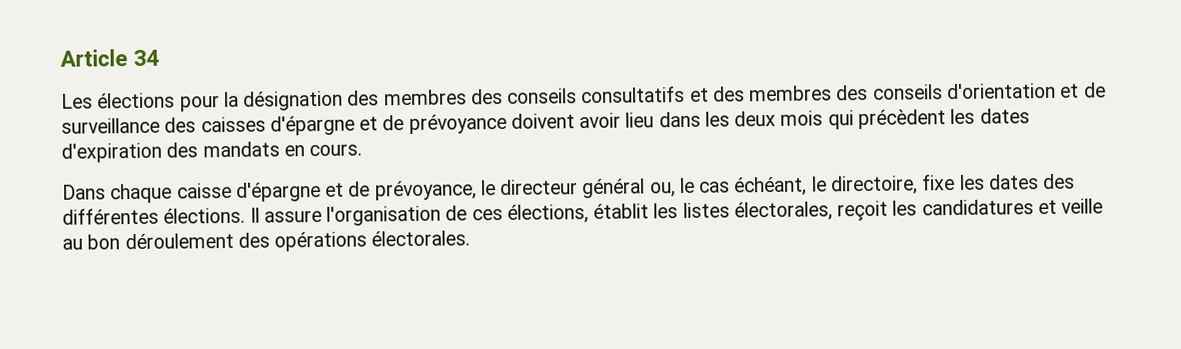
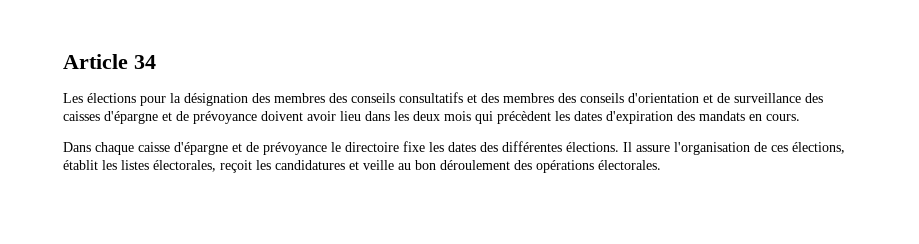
[374,175,918,201] prévoyance, le directeur général ou, le cas échéant, le directoire, -> [263,142,399,155] prévoyance le directoire

